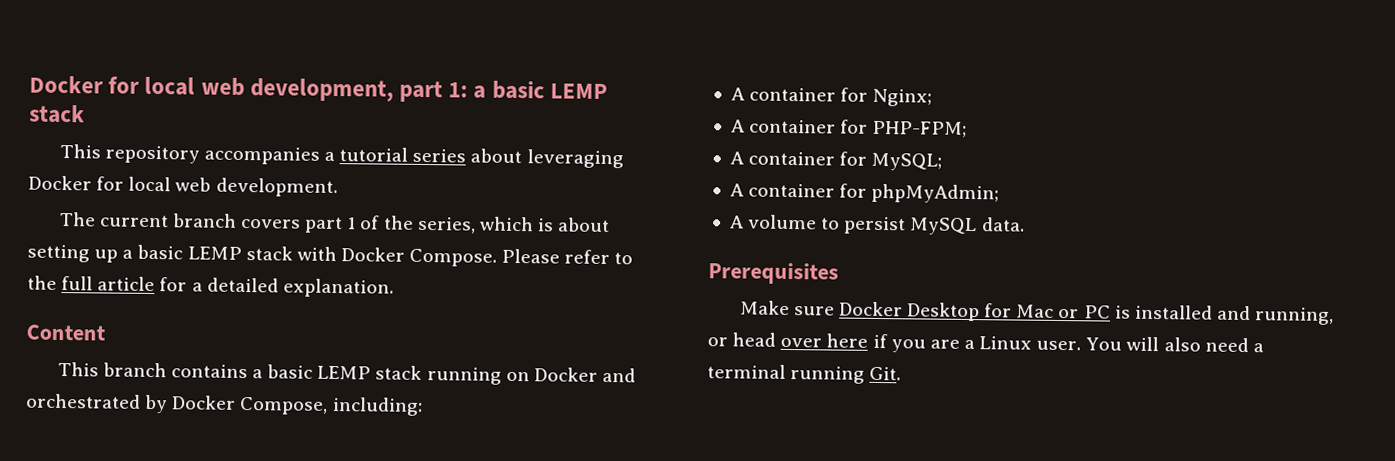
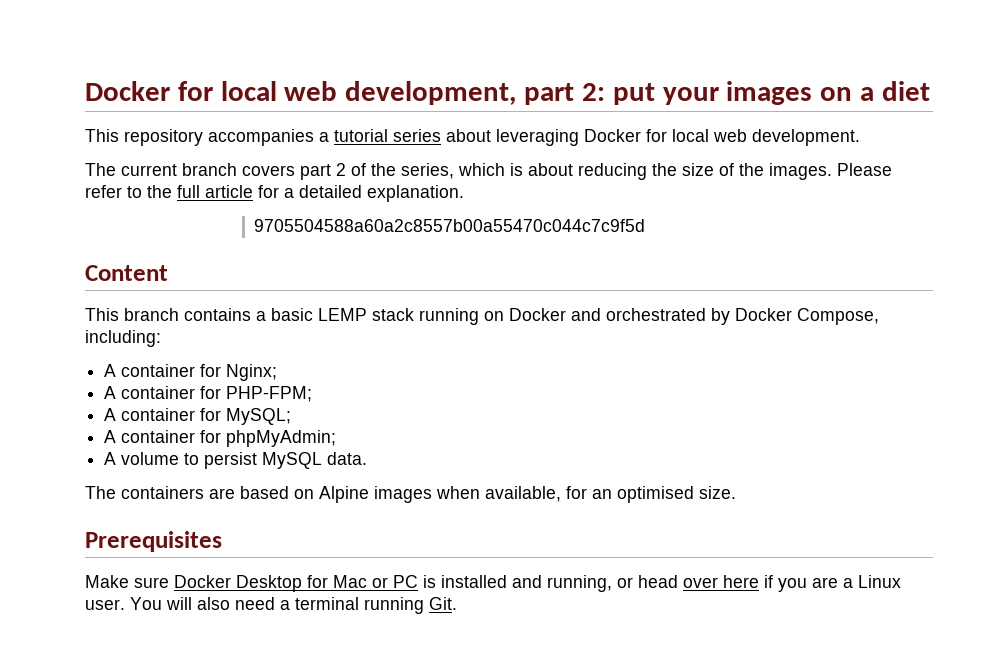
[448,80,608,100] [29,104,85,124] 1: a basic LEMP stack -> [581,81,930,105] 2: put your images on a diet
[346,217,357,230] 1 -> [336,163,346,176] 2
[27,244,498,267] setting up a basic LEMP stack with Docker Compose. -> [578,163,832,180] reducing the size of the images.
(394, 288) none -> [254,219,646,232] // 9705504588a60a2c8557b00a55470c044c7c9f5d
(1025, 224) none -> [85,486,736,503] // The containers are based on Alpine images when available, for an optimised size.

